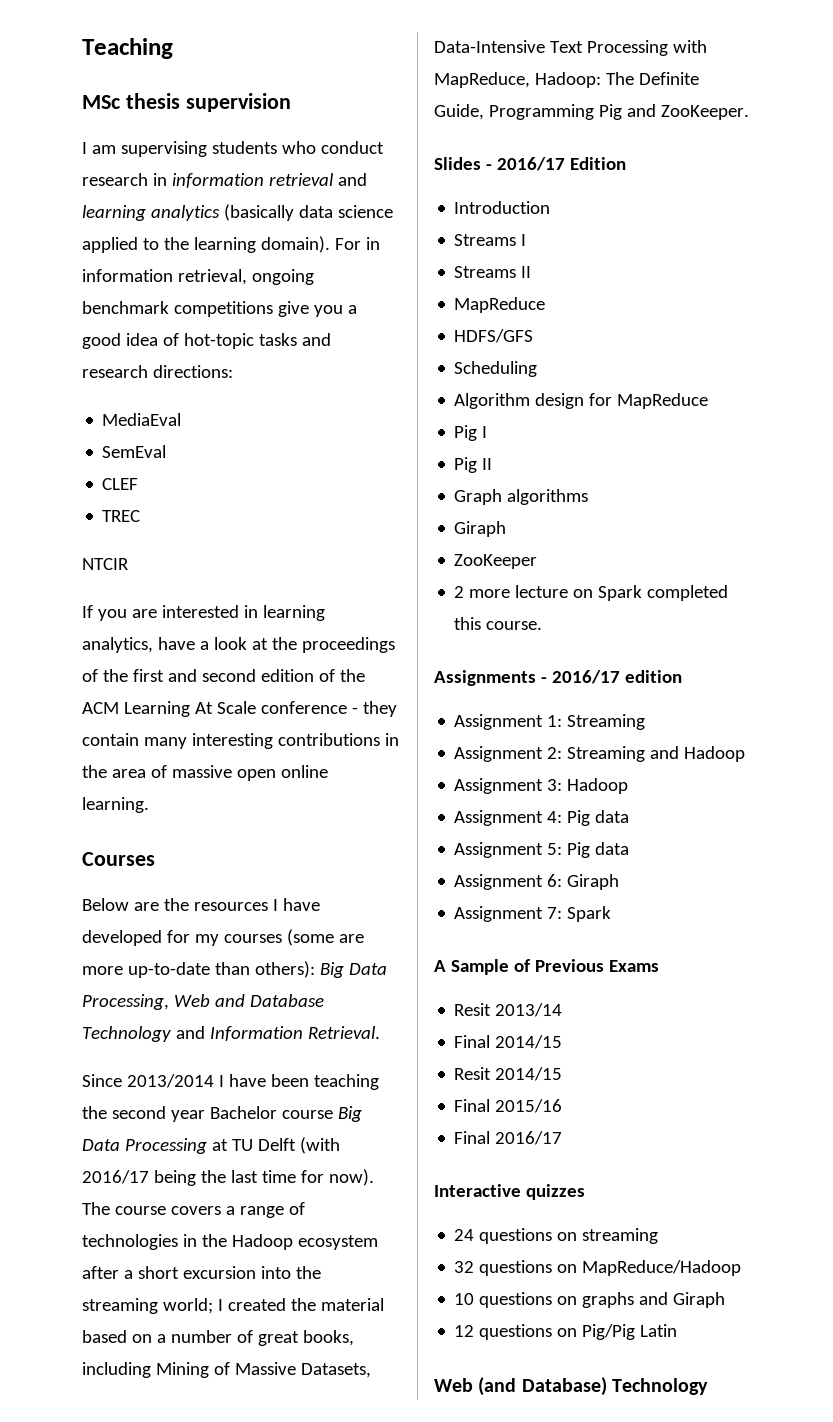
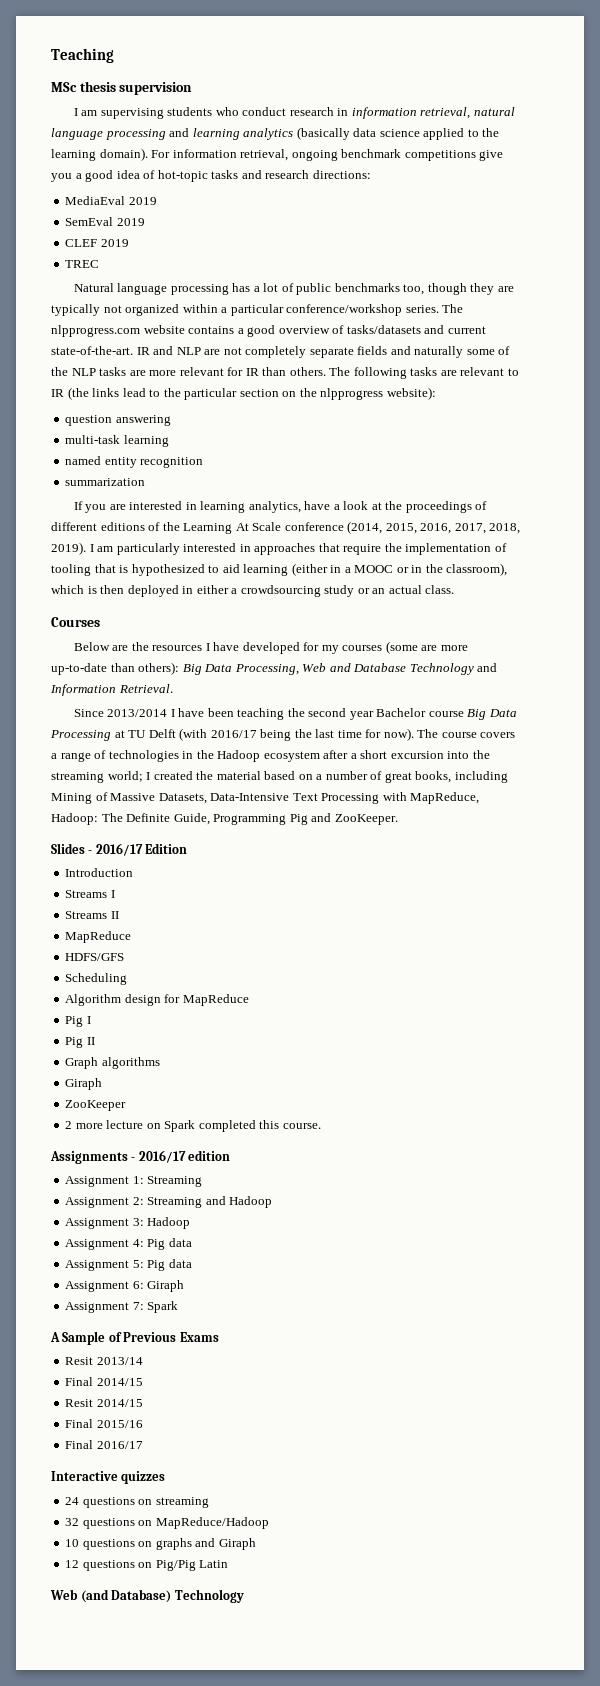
[268,173,334,186] retrieval -> [420,107,515,119] [51,128,166,140] retrieval, natural language processing
[365,237,380,250] in -> (171, 154) none
(182, 419) none -> [128,197,157,205] 2019
(167, 451) none -> [116,218,145,226] 2019
(139, 484) none -> [100,239,129,247] 2019
[82,558,129,570] NTCIR -> [73,283,514,295] [51,304,464,316] [51,325,486,337] [51,346,511,358] [51,367,519,379] [51,387,436,400] [65,415,171,426] [65,435,169,447] [65,456,204,468] [65,478,146,486] Natural language processing has a lot of public benchmarks too, though they are typically not organized within a particular conference/workshop series. The nlpprogress.com website contains a good overview of tasks/datasets and current state-of-the-art. IR and NLP are not completely separate fields and naturally some of the NLP tasks are more relevant for IR than others. The following tasks are relevant to IR (the links lead to the particular section on the nlpprogress website): // question answering // multi-task learning // named entity recognition // summarization
[102,669,365,682] [82,702,119,714] the first and second edition of the ACM -> [51,522,180,531] different editions of the
[351,701,397,717] [82,733,399,749] [82,765,328,781] [82,797,149,813] - they contain many interesting contributions in the area of massive open online learning. -> [347,521,521,534] [51,542,507,555] [51,563,508,576] [51,585,455,597] (2014, 2015, 2016, 2017, 2018, 2019). I am particularly interested in approaches that require the implementation of tooling that is hypothesized to aid learning (either in a MOOC or in the classroom), which is then deployed in either a crowdsourcing study or an actual class.

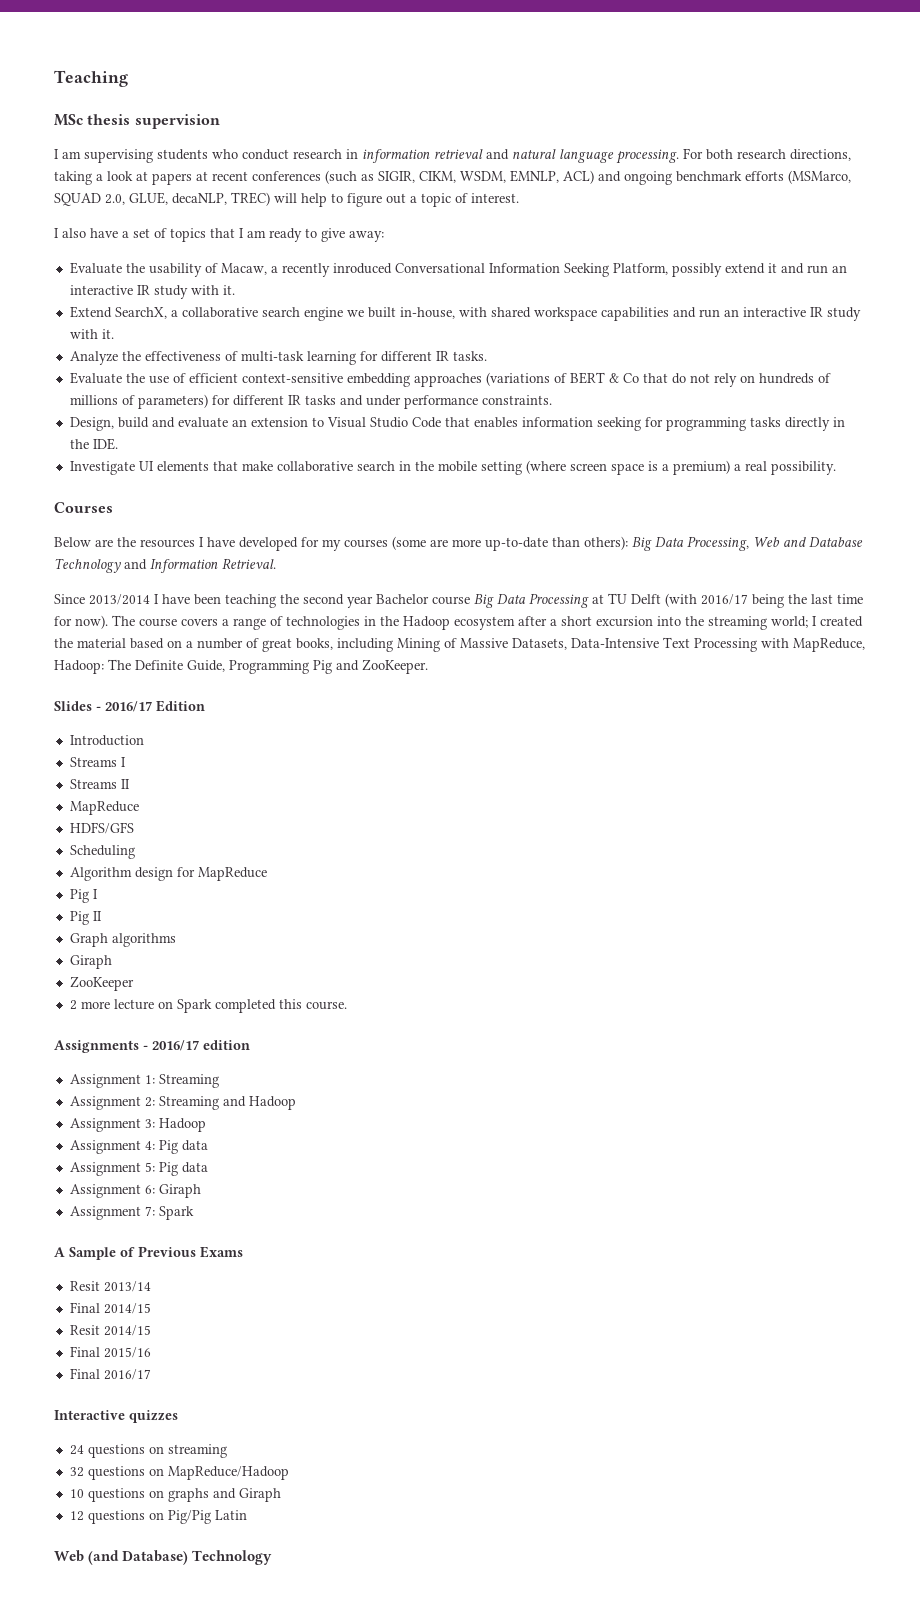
[420,107,515,119] [51,127,500,140] [51,148,504,161] [51,170,371,182] [65,196,157,205] [65,217,145,226] [65,239,129,247] [65,260,100,268] [73,283,514,295] [51,304,464,316] [51,325,486,337] [51,346,511,358] [51,367,519,379] [51,387,436,400] [65,415,171,426] [65,435,169,447] [65,456,204,468] [65,478,146,486] [73,501,488,513] [51,521,521,534] [51,542,507,555] [51,563,508,576] [51,585,455,597] retrieval, natural language processing and learning analytics (basically data science applied to the learning domain). For information retrieval, ongoing benchmark competitions give you a good idea of hot-topic tasks and research directions: // MediaEval 2019 // SemEval 2019 // CLEF 2019 // TREC // Natural language processing has a lot of public benchmarks too, though they are typically not organized within a particular conference/workshop series. The nlpprogress.com website contains a good overview of tasks/datasets and current state-of-the-art. IR and NLP are not completely separate fields and naturally some of the NLP tasks are more relevant for IR than others. The following tasks are relevant to IR (the links lead to the particular section on the nlpprogress website): // question answering // multi-task learning // named entity recognition // summarization // If you are interested in learning analytics, have a look at the proceedings of different editions of the Learning At Scale conference (2014, 2015, 2016, 2017, 2018, 2019). I am particularly interested in approaches that require the implementation of tooling that is hypothesized to aid learning (either in a MOOC or in the classroom), which is then deployed in either a crowdsourcing study or an actual class. -> [434,148,851,164] [54,170,851,185] [54,192,519,207] [54,228,384,242] [69,262,847,277] [69,285,235,299] [69,306,861,321] [69,329,114,339] [69,351,487,365] [69,372,831,387] [69,394,552,409] [69,417,845,431] [69,438,118,450] [69,460,836,475] retrieval and natural language processing. For both research directions, taking a look at papers at recent conferences (such as SIGIR, CIKM, WSDM, EMNLP, ACL) and ongoing benchmark efforts (MSMarco, SQUAD 2.0, GLUE, decaNLP, TREC) will help to figure out a topic of interest. // I also have a set of topics that I am ready to give away: // Evaluate the usability of Macaw, a recently inroduced Conversational Information Seeking Platform, possibly extend it and run an interactive IR study with it. // Extend SearchX, a collaborative search engine we built in-house, with shared workspace capabilities and run an interactive IR study with it. // Analyze the effectiveness of multi-task learning for different IR tasks. // Evaluate the use of efficient context-sensitive embedding approaches (variations of BERT & Co that do not rely on hundreds of millions of parameters) for different IR tasks and under performance constraints. // Design, build and evaluate an extension to Visual Studio Code that enables information seeking for programming tasks directly in the IDE. // Investigate UI elements that make collaborative search in the mobile setting (where screen space is a premium) a real possibility.

